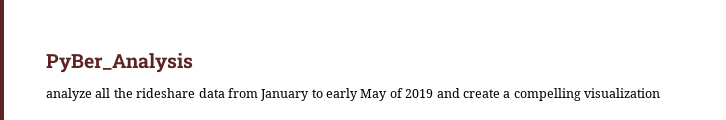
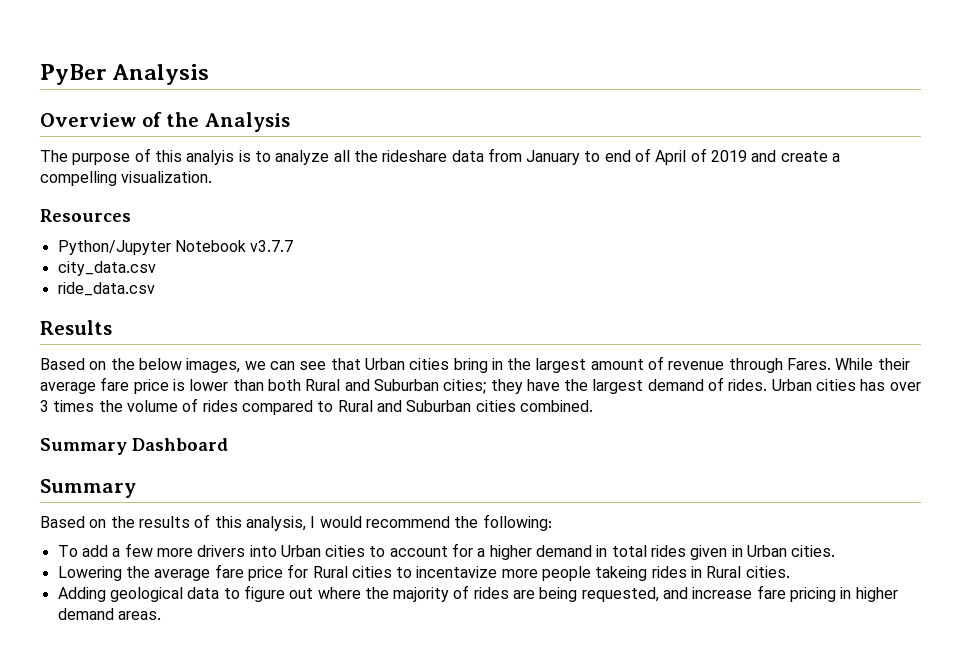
[46,53,193,73] PyBer_Analysis // -> [40,64,210,85] [40,112,290,132] [40,148,271,165] PyBer Analysis // Overview of the Analysis // The purpose of this analyis is to
[326,88,388,101] early May -> [604,148,687,165] end of April
[584,88,660,98] visualization -> [121,171,213,183] [40,209,131,222] [57,240,294,255] [57,261,156,276] [57,282,155,296] [40,320,112,335] [40,356,910,373] [40,377,921,394] [40,398,593,415] [40,438,228,455] [40,479,136,498] [40,514,552,531] [57,543,836,560] [57,564,790,581] [57,585,898,602] [57,608,161,620] visualization. // Resources // Python/Jupyter Notebook v3.7.7 // city_data.csv // ride_data.csv // Results // Based on the below images, we can see that Urban cities bring in the largest amount of revenue through Fares. While their average fare price is lower than both Rural and Suburban cities; they have the largest demand of rides. Urban cities has over 3 times the volume of rides compared to Rural and Suburban cities combined. // Summary Dashboard // Summary // Based on the results of this analysis, I would recommend the following: // To add a few more drivers into Urban cities to account for a higher demand in total rides given in Urban cities. // Lowering the average fare price for Rural cities to incentavize more people takeing rides in Rural cities. // Adding geological data to figure out where the majority of rides are being requested, and increase fare pricing in higher demand areas.

